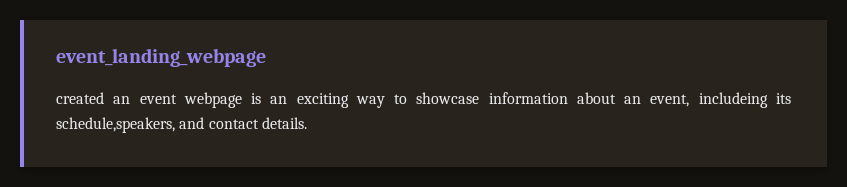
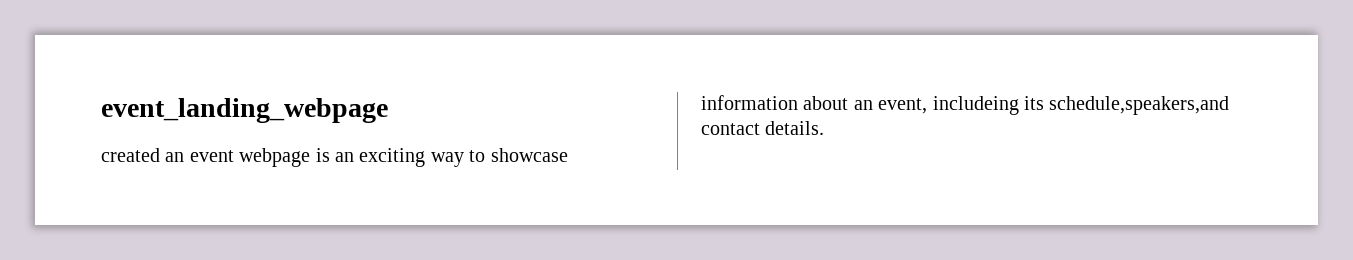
[56,117,205,133] schedule,speakers, and -> [1049,96,1230,115] schedule,speakers,and

